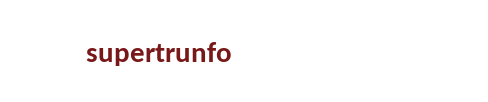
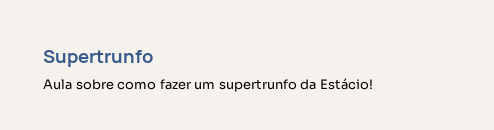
[86,42,232,66] supertrunfo -> [43,50,153,67] [43,78,373,92] Supertrunfo // Aula sobre como fazer um supertrunfo da Estácio!

